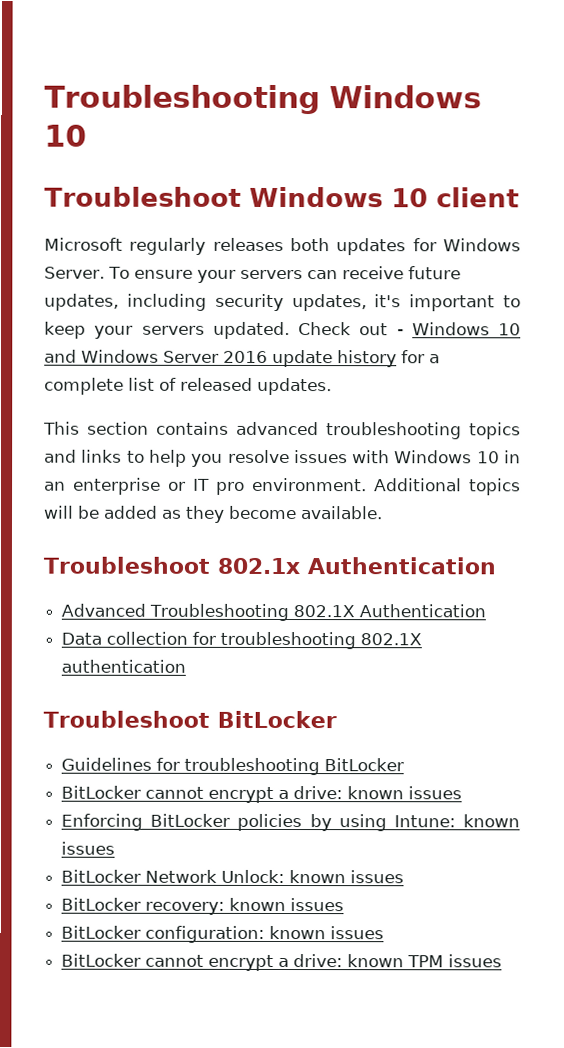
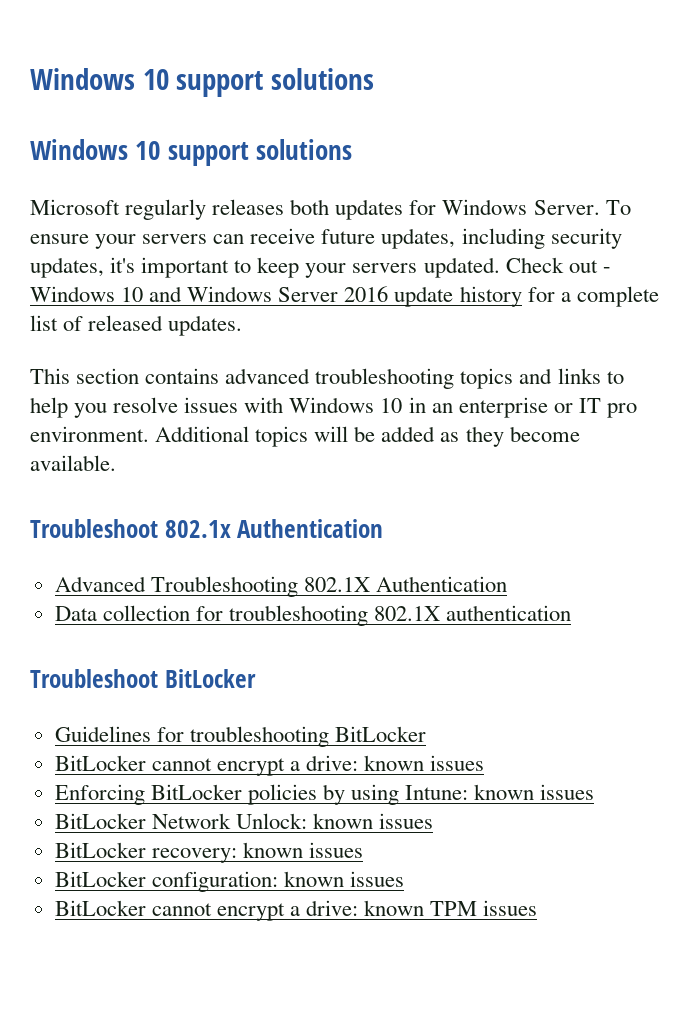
[44,84,482,115] [44,124,87,147] [44,186,519,208] Troubleshooting Windows 10 // Troubleshoot Windows 10 client -> [30,68,375,97] [30,139,353,166] Windows 10 support solutions // Windows 10 support solutions

